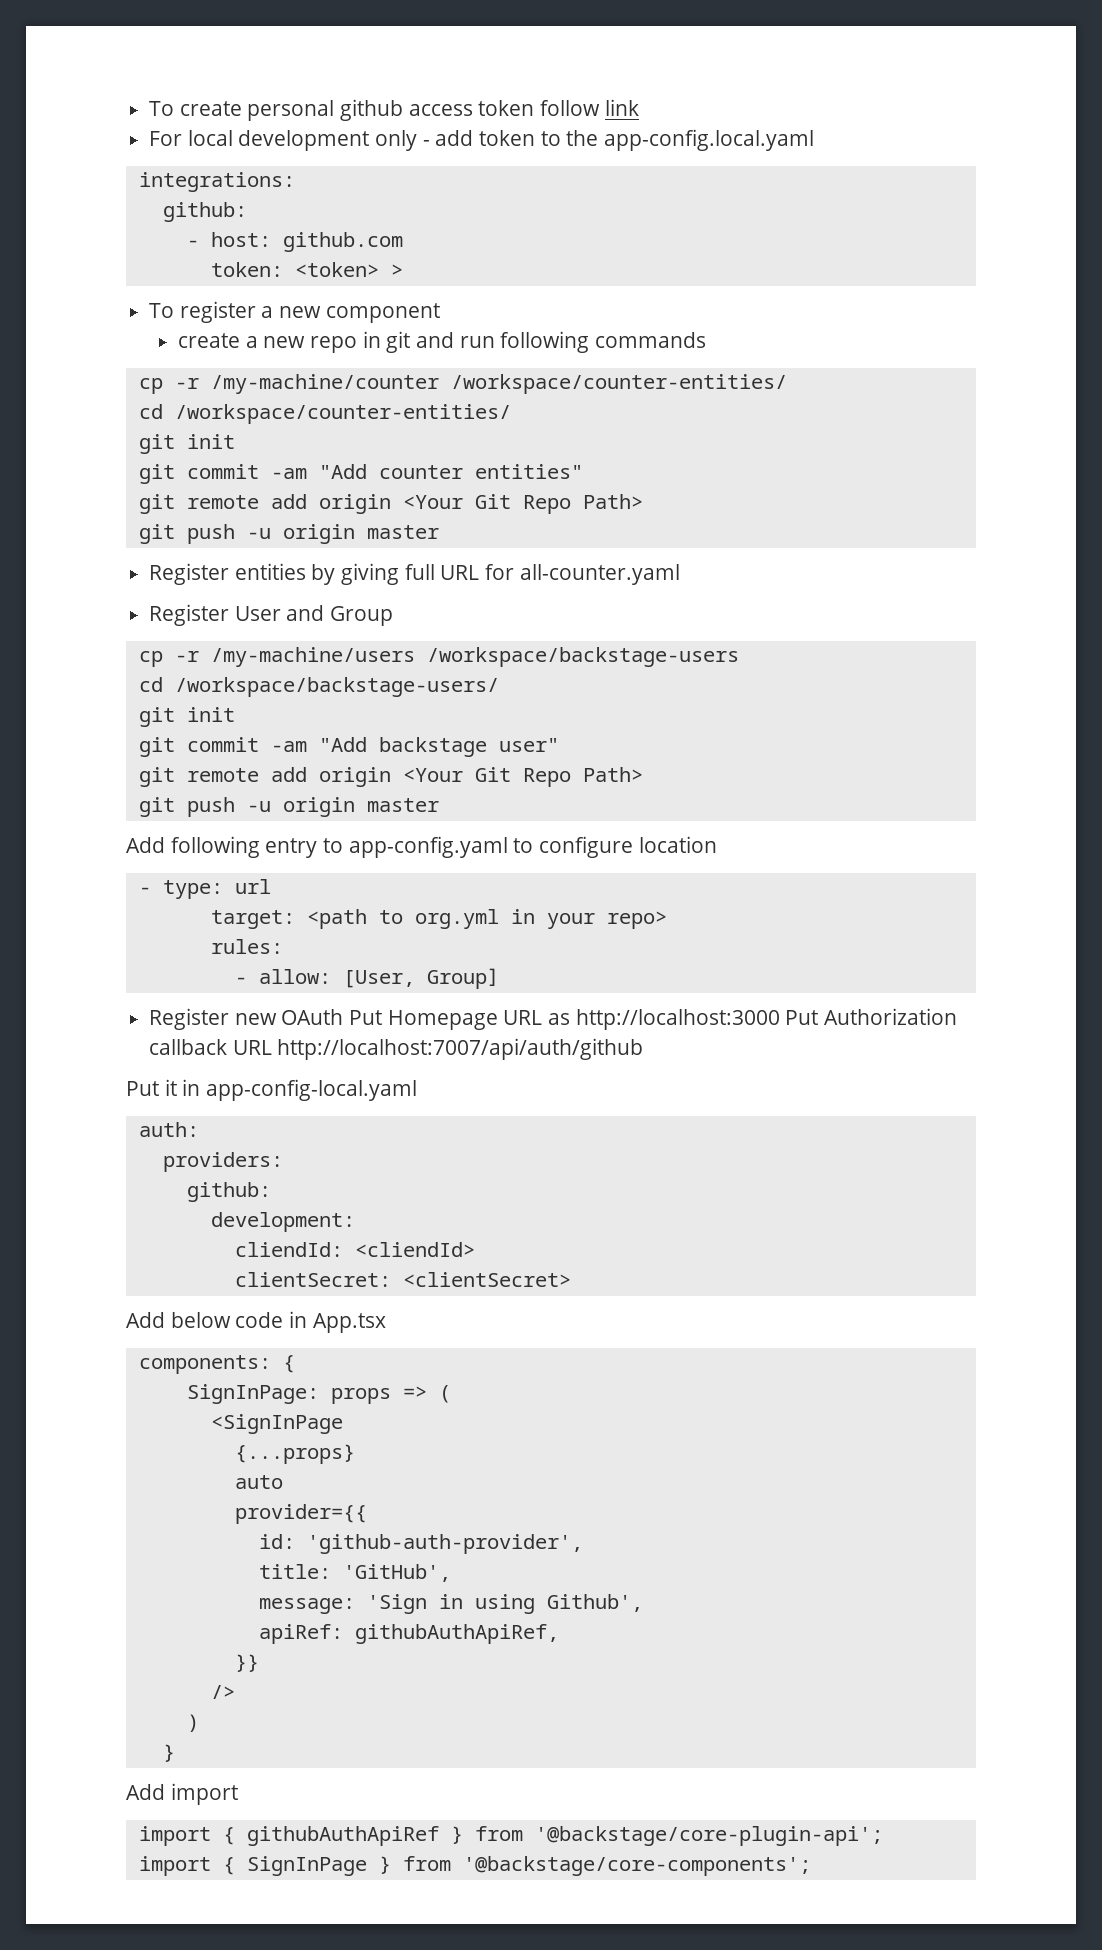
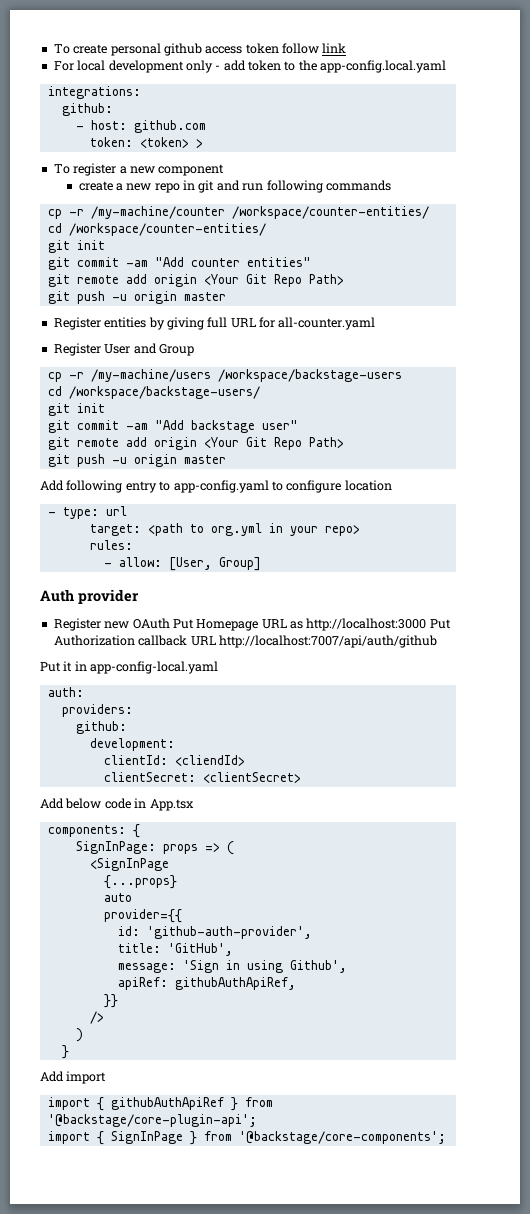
(499, 978) none -> [40,589,139,604] // Auth provider
[234,1242,343,1257] cliendId: -> [103,755,168,765] clientId:

